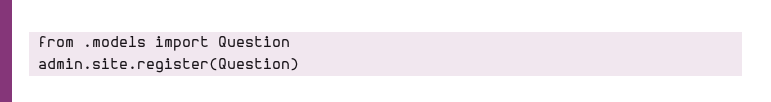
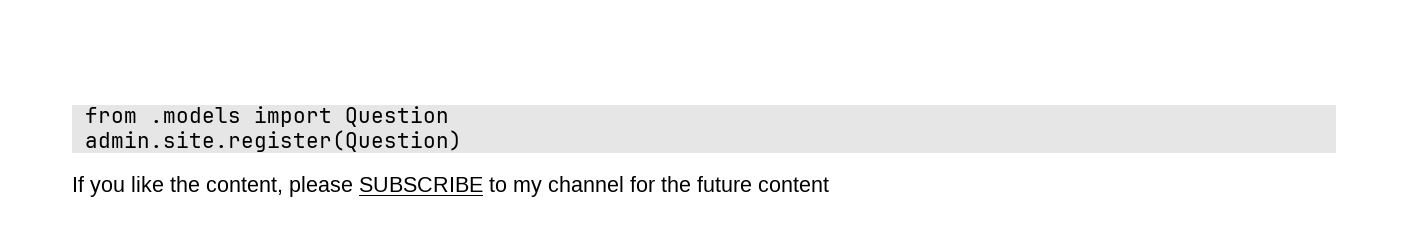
(299, 65) none -> [72,176,829,197] // If you like the content, please SUBSCRIBE to my channel for the future content

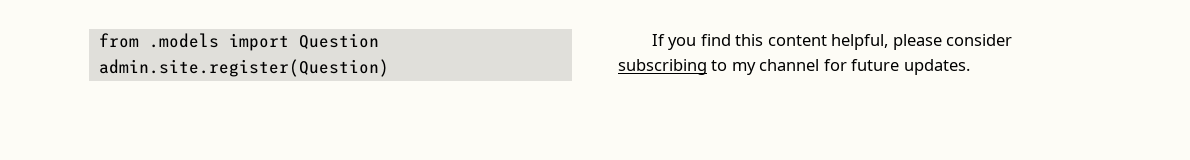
[131,176,483,197] like the content, please SUBSCRIBE -> [700,34,1013,50] [618,59,707,75] find this content helpful, please consider subscribing
[661,176,829,192] the future content -> [851,59,970,75] future updates.

